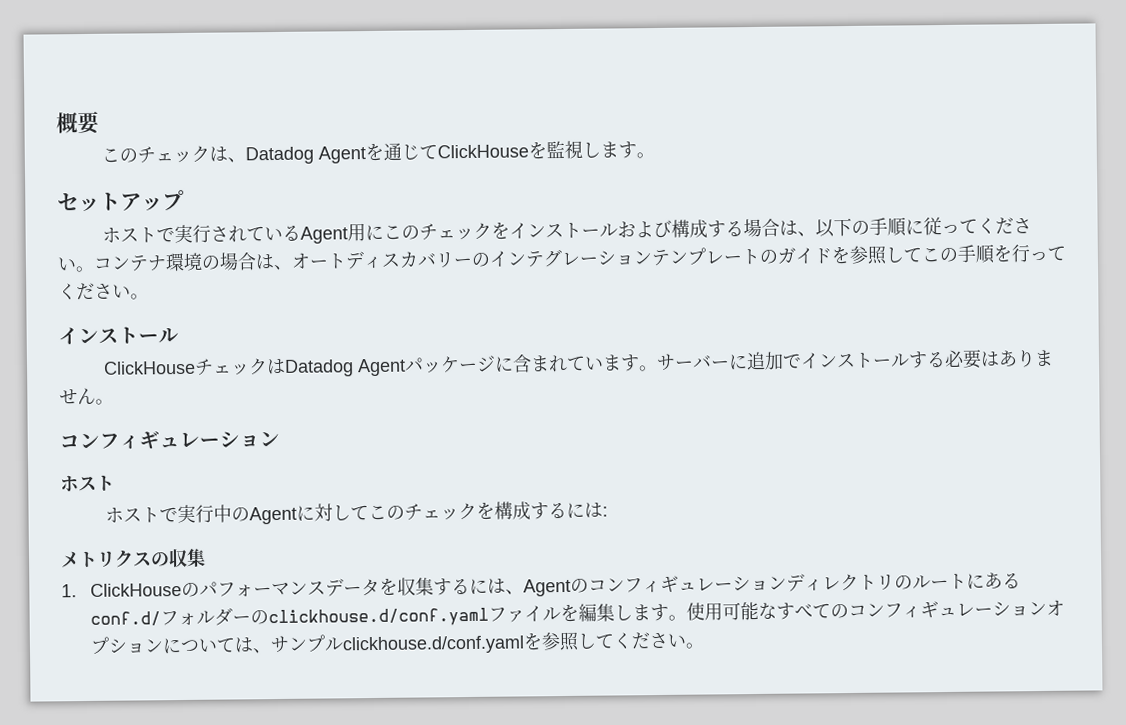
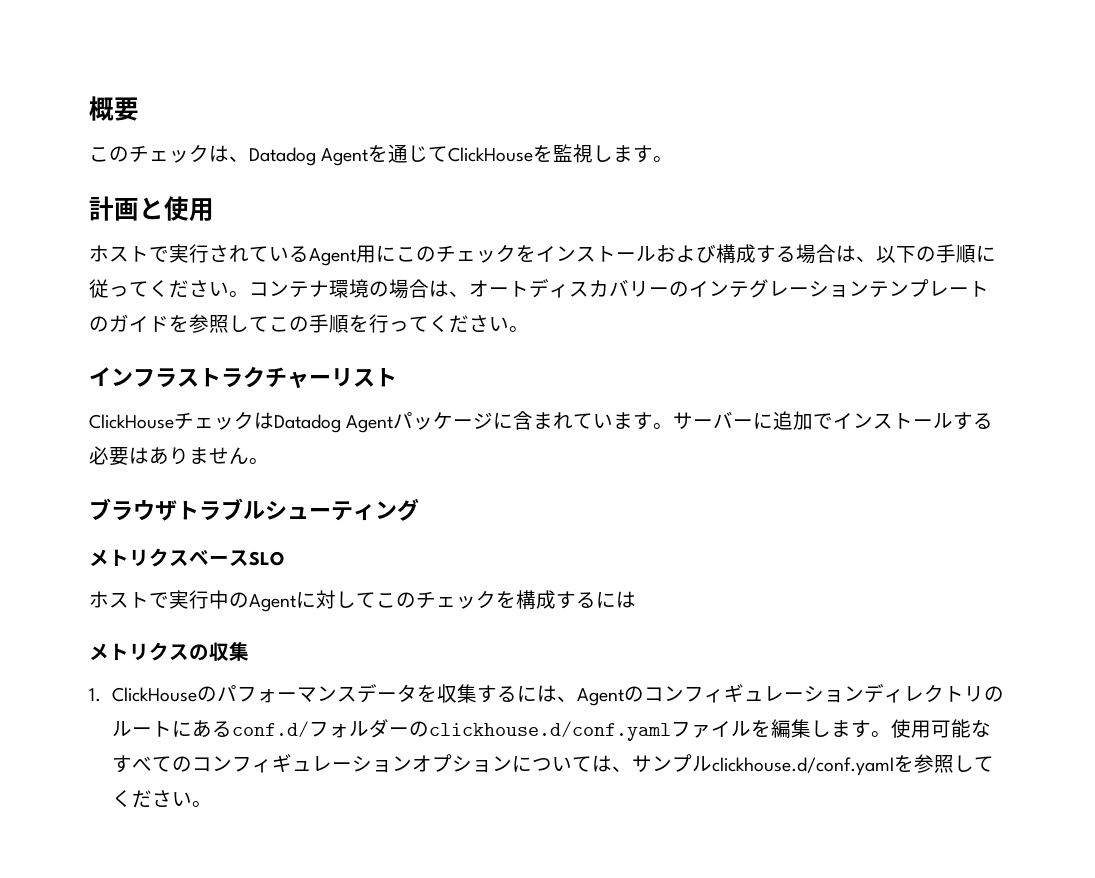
[57,189,184,212] セットアップ -> [89,196,214,221] 計画と使用
[98,326,179,344] ストール -> [133,366,397,388] フラストラクチャーリスト
[59,431,280,450] [60,474,115,492] コンフィギュレーション // ホスト -> [89,498,419,521] [89,548,284,567] ブラウザトラブルシューティング // メトリクスベースSLO
[601,506,608,517] : -> (636, 599) none

